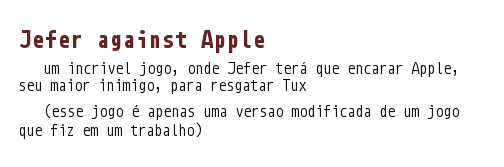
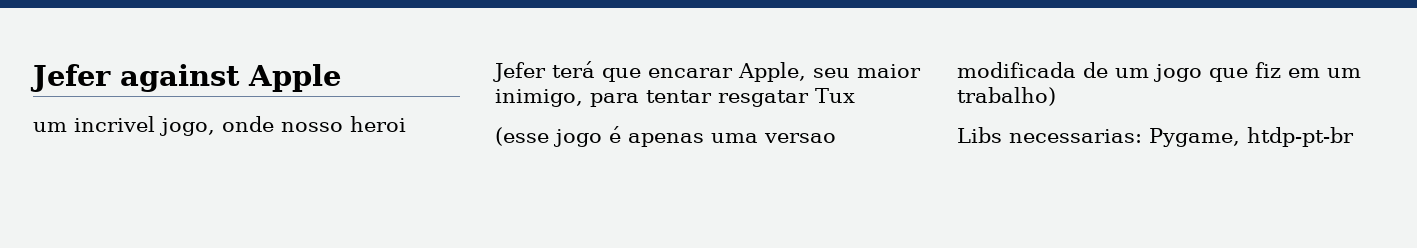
(219, 68) none -> [281,116,406,132] nosso heroi
(202, 87) none -> [646,90,712,103] tentar
(202, 130) none -> [957,127,1354,147] // Libs necessarias: Pygame, htdp-pt-br

